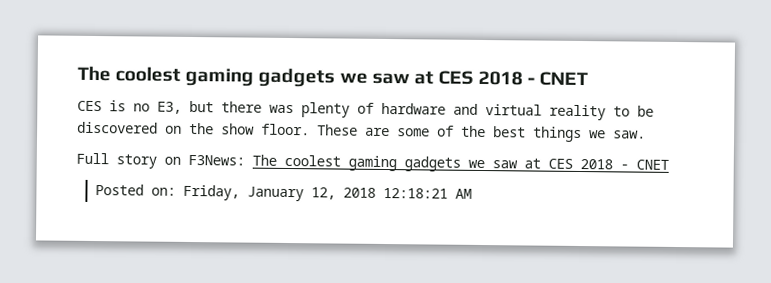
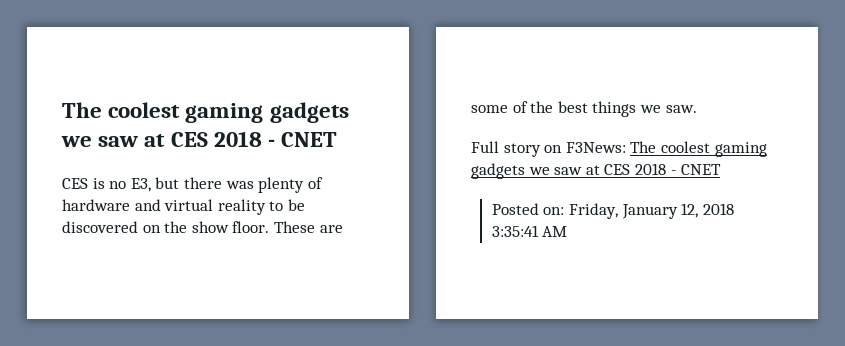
[382,187,448,199] 12:18:21 -> [491,225,539,237] 3:35:41

